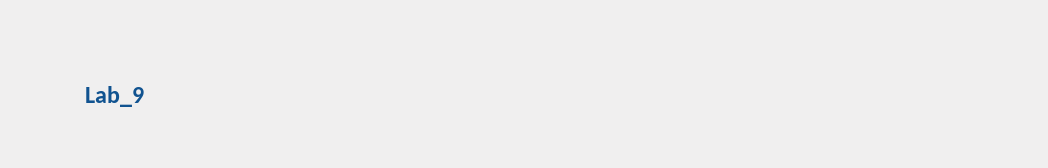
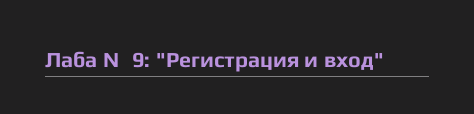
[85,86,144,107] Lab_9 -> [45,51,385,72] Лаба №9: "Регистрация и вход"

